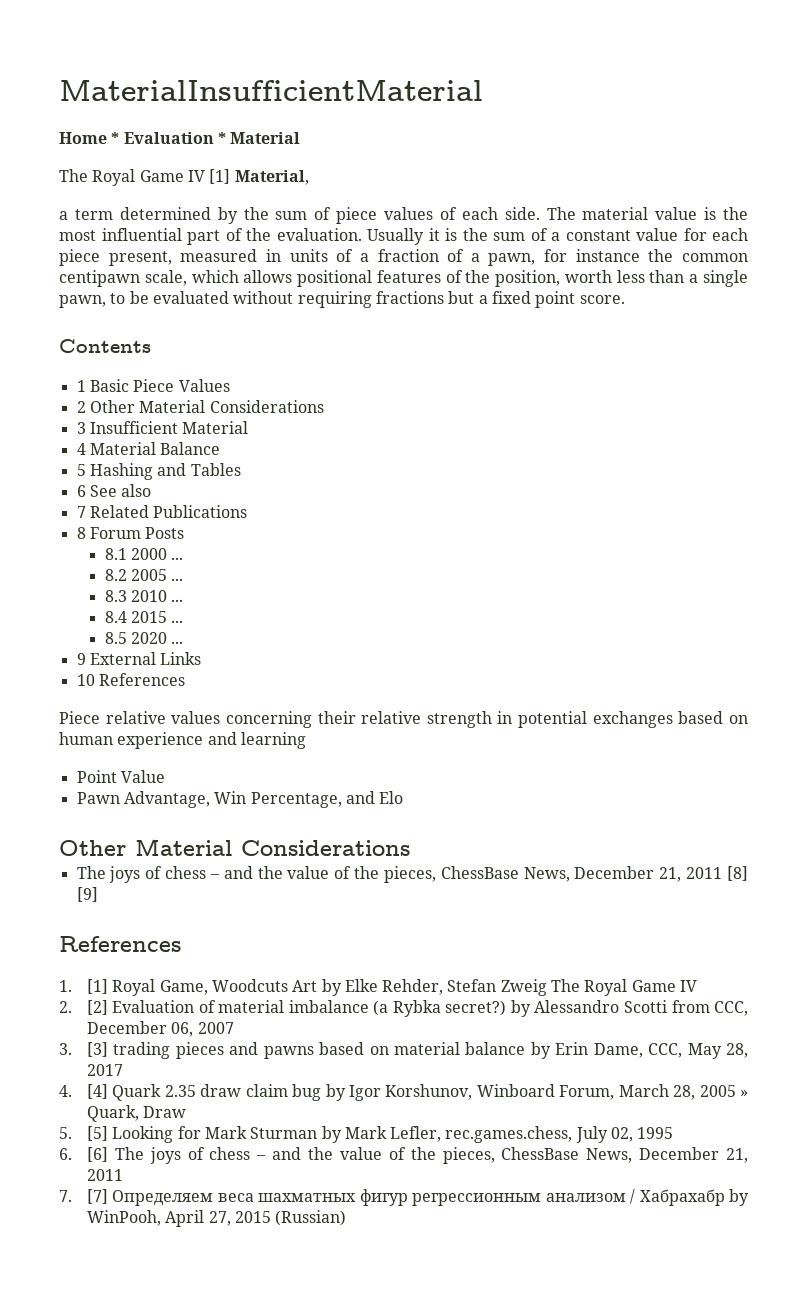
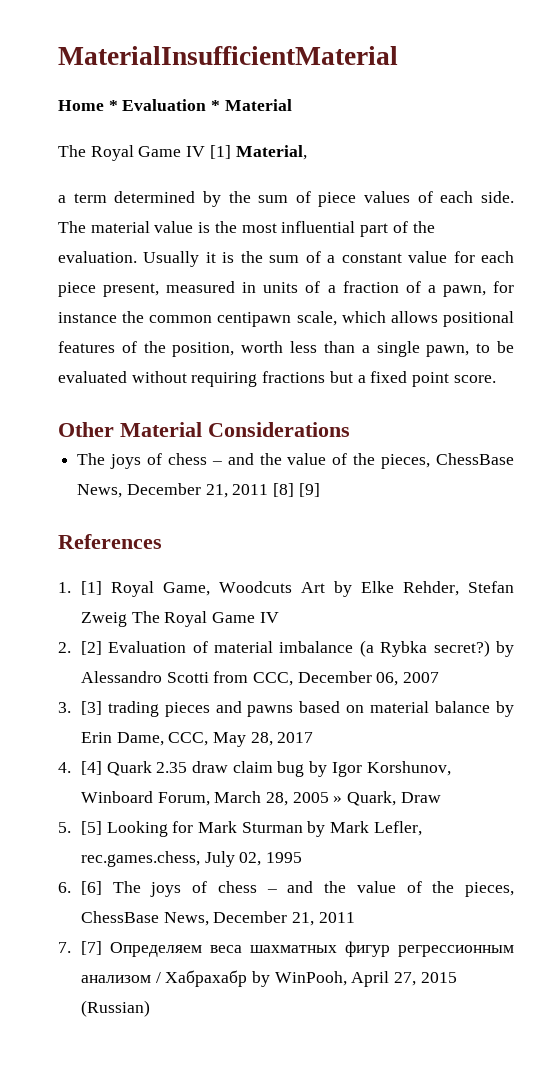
[59,339,151,353] [76,379,230,392] [76,400,324,413] [76,421,249,434] [76,442,221,455] [76,463,241,480] [76,484,152,497] [76,505,248,518] [76,527,185,539] [104,548,184,560] [104,569,184,581] [104,590,184,602] [104,611,184,623] [104,632,184,644] [76,652,202,665] [76,673,185,686] [59,711,748,728] [59,732,306,749] [76,770,165,783] [76,791,404,808] // Contents // 1 Basic Piece Values // 2 Other Material Considerations // 3 Insufficient Material // 4 Material Balance // 5 Hashing and Tables // 6 See also // 7 Related Publications // 8 Forum Posts // 8.1 2000 ... // 8.2 2005 ... // 8.3 2010 ... // 8.4 2015 ... // 8.5 2020 ... // 9 External Links // 10 References // Piece relative values concerning their relative strength in potential exchanges based on human experience and learning // Point Value // Pawn Advantage, Win Percentage, and Elo -> (496, 379) none

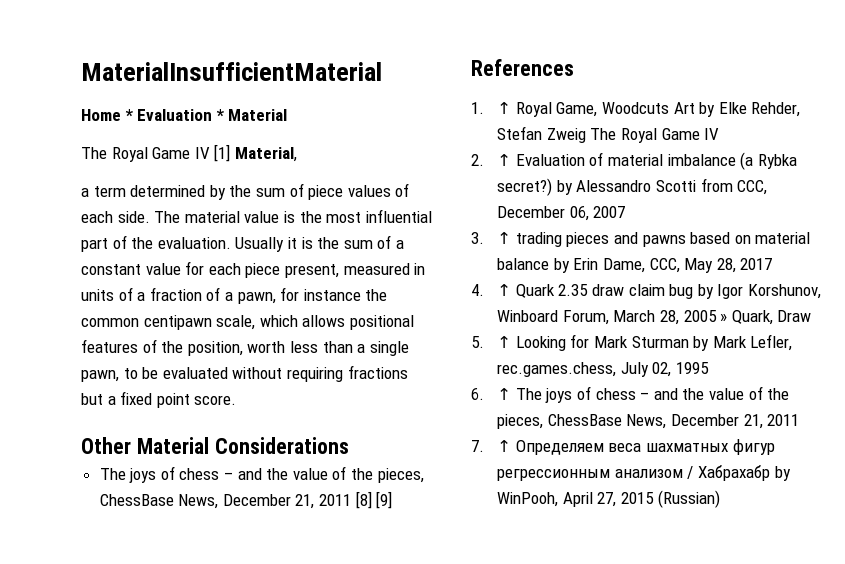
[80,581,102,595] [1] -> [497,102,512,114] ↑
[80,641,102,655] [2] -> [497,154,512,166] ↑
[80,701,102,715] [3] -> [497,232,512,244] ↑
[80,761,102,775] [4] -> [497,284,512,296] ↑
[80,821,102,835] [5] -> [497,336,512,348] ↑
[80,881,102,895] [6] -> [497,388,512,400] ↑
[80,941,102,955] [7] -> [497,440,512,452] ↑

